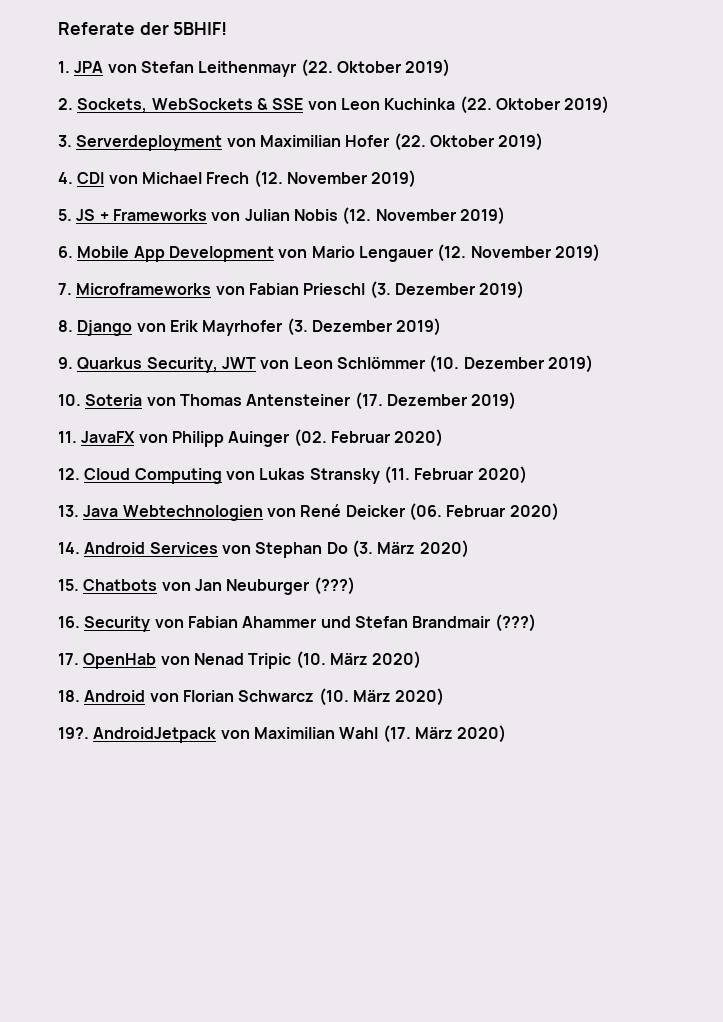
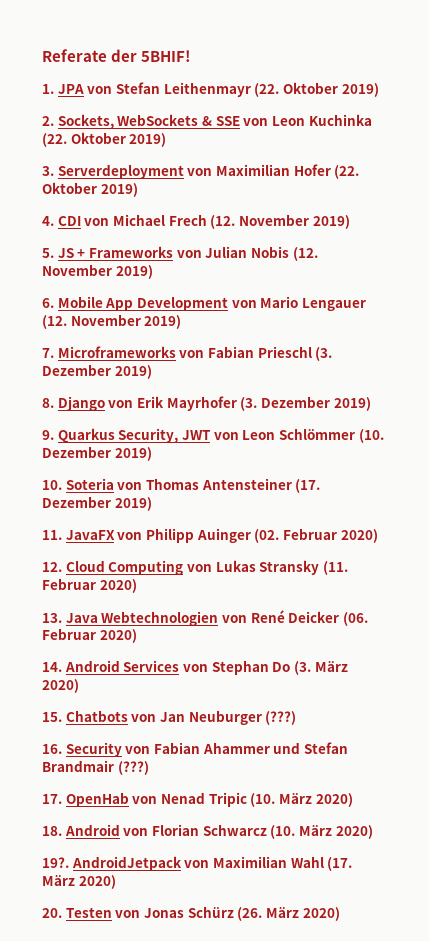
(507, 734) none -> [42,906,340,921] // 20. Testen von Jonas Schürz (26. März 2020)

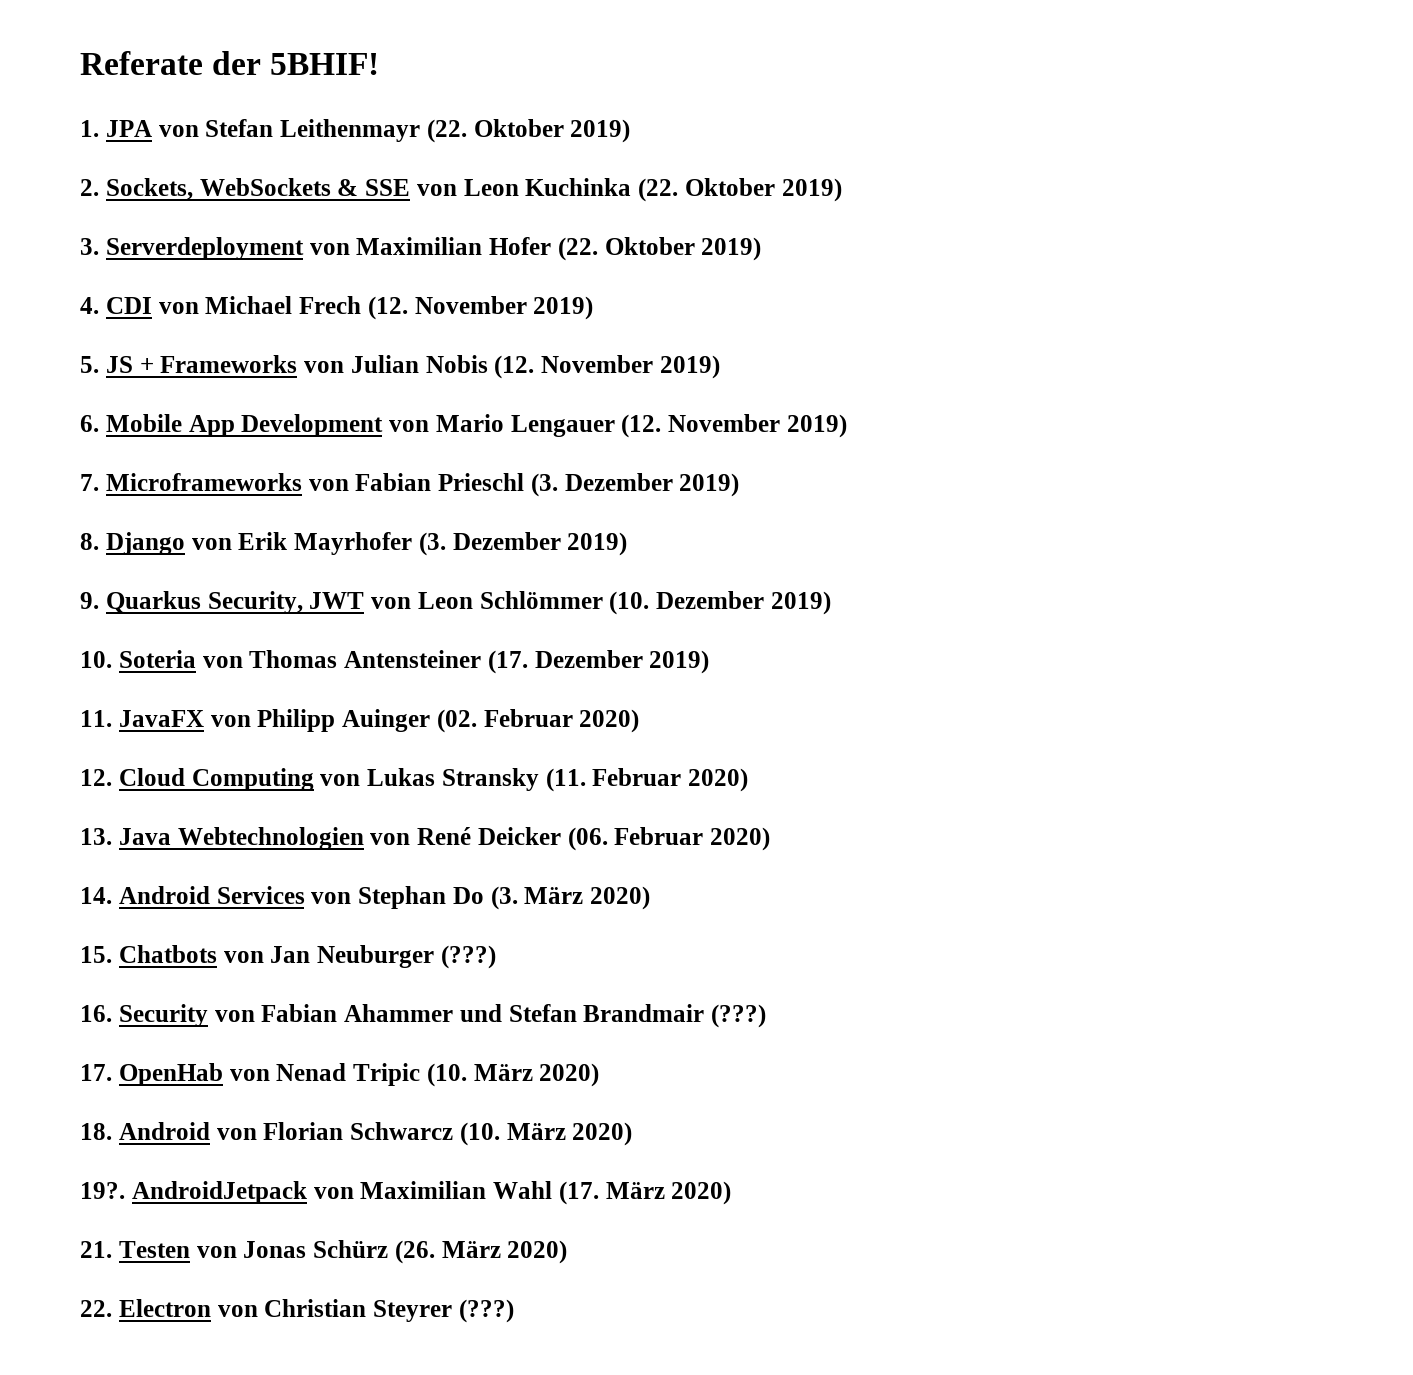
[42,908,62,918] 20. -> [80,1241,112,1258] 21.
(340, 914) none -> [80,1299,514,1323] // 22. Electron von Christian Steyrer (???)

